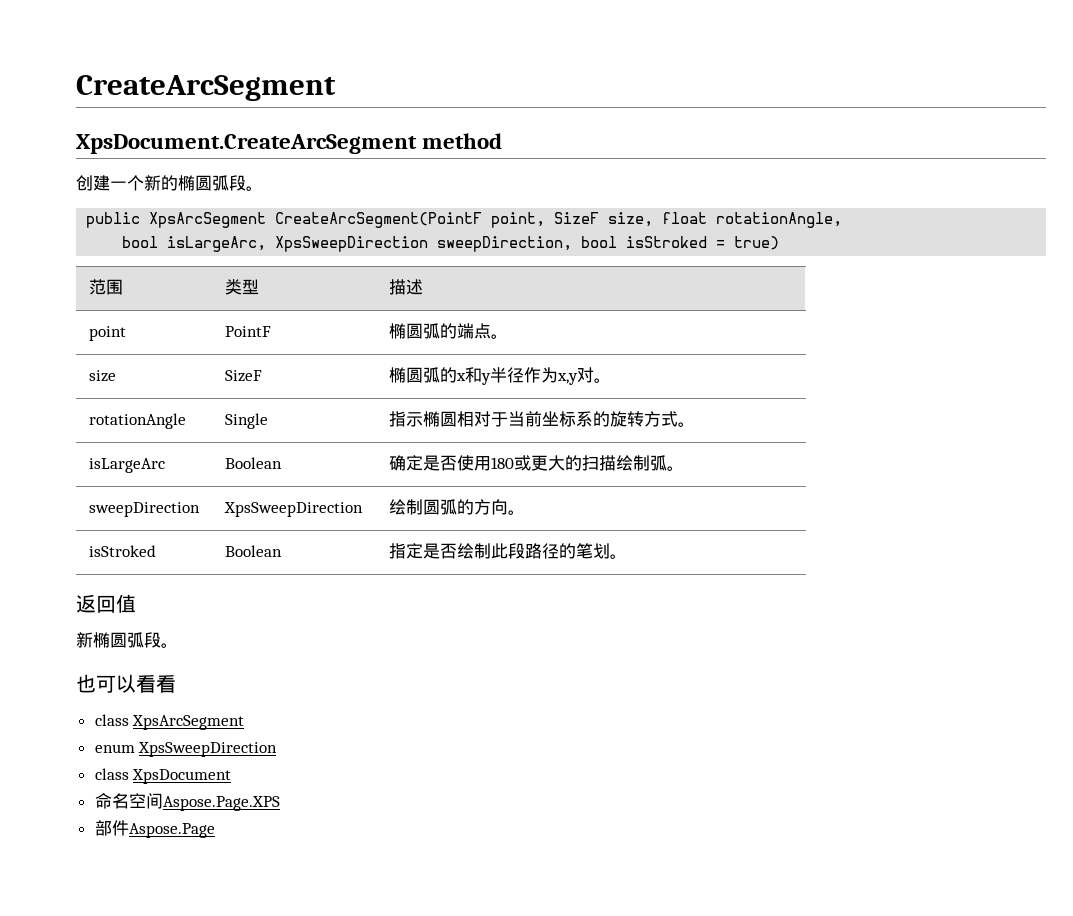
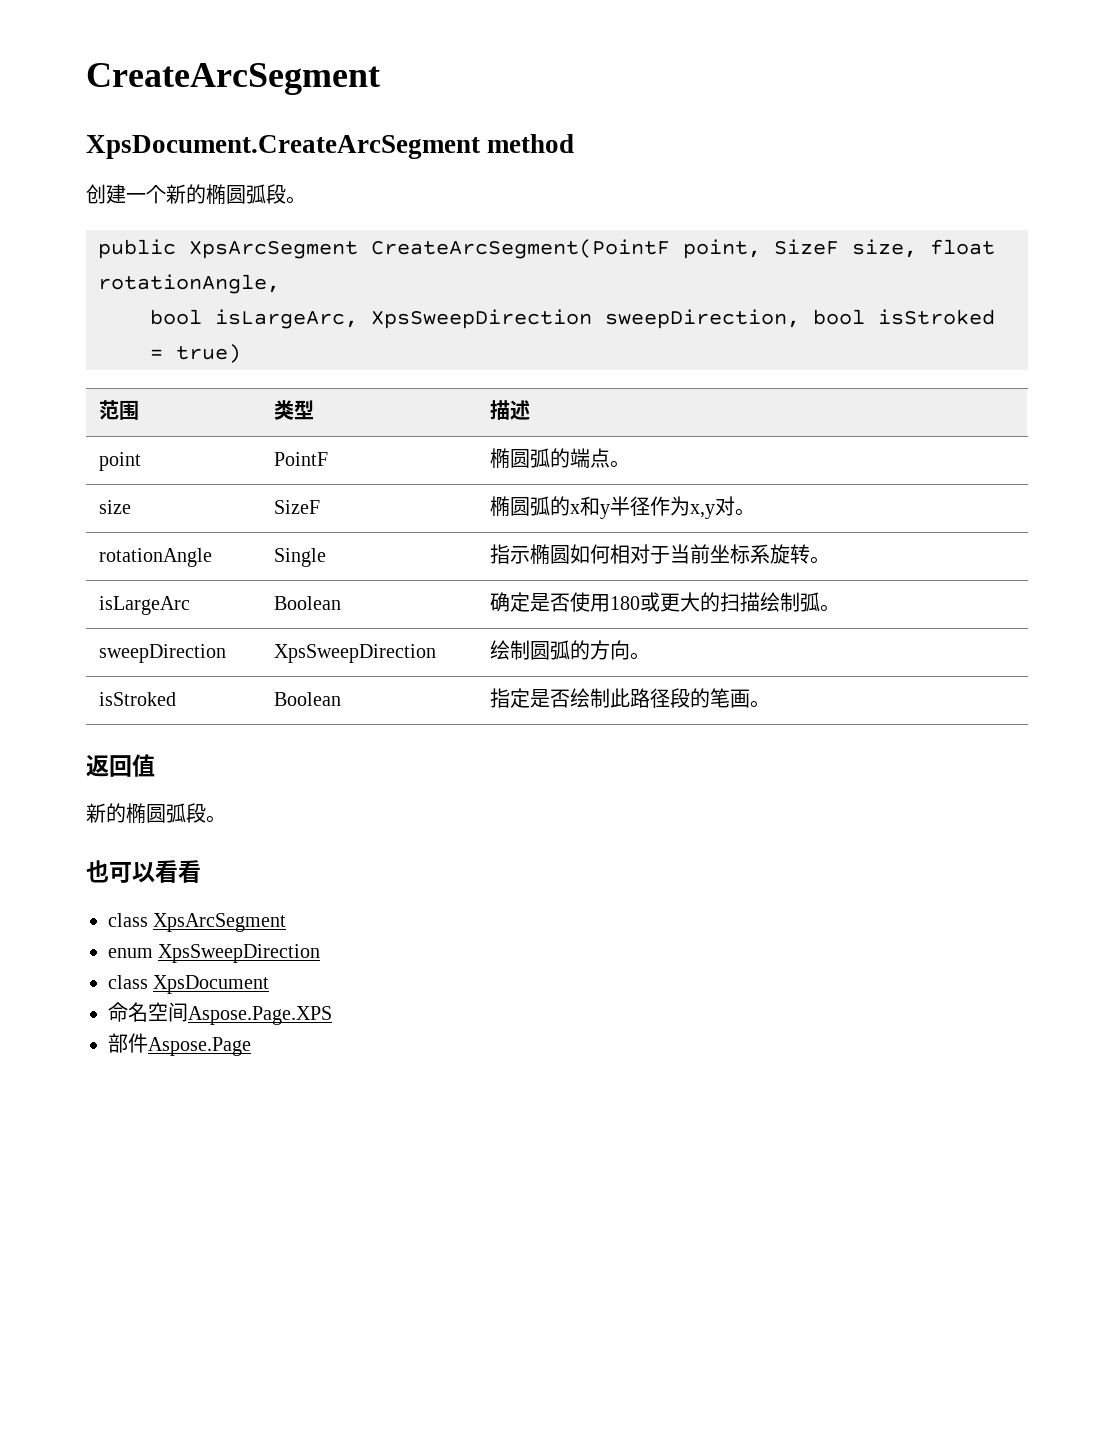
(457, 419) none -> [570,544,611,564] 如何
[592,411,678,427] 的旋转方式 -> [770,544,811,564] 旋转
[507,543,610,559] 段路径的笔划 -> [630,688,751,708] 路径段的笔画
(93, 640) none -> [106,803,126,823] 的

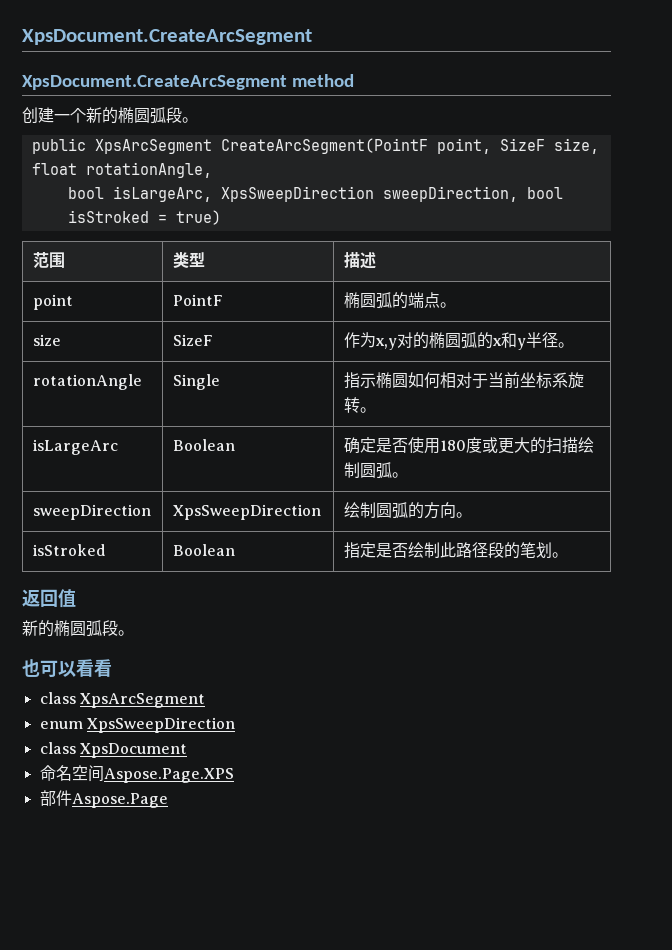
[86,63,380,95] CreateArcSegment -> [22,29,312,45] XpsDocument.CreateArcSegment
(321, 507) none -> [343,332,429,350] 作为x,y对的
[650,496,736,519] 作为x,y对 -> (558, 340) none
(641, 603) none -> [465,437,482,453] 度
(801, 602) none -> [359,463,376,478] 圆
[730,689,751,708] 画 -> [535,542,552,558] 划

